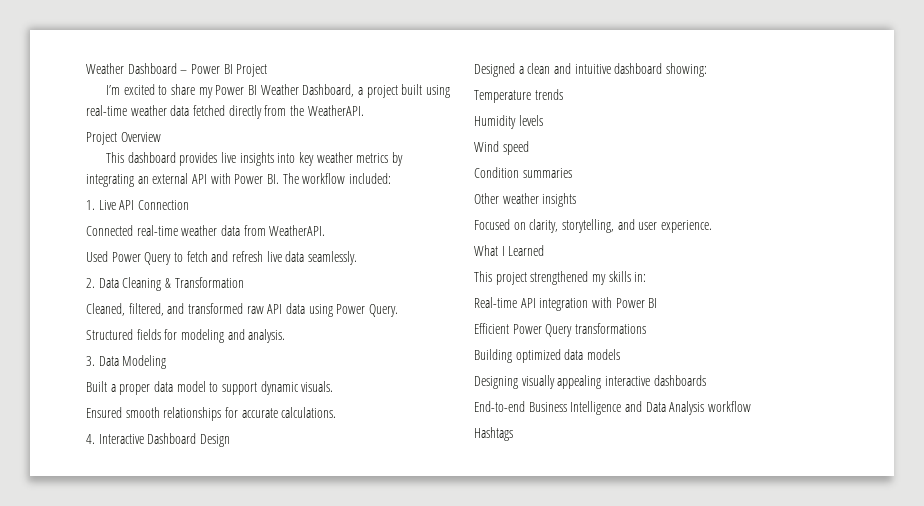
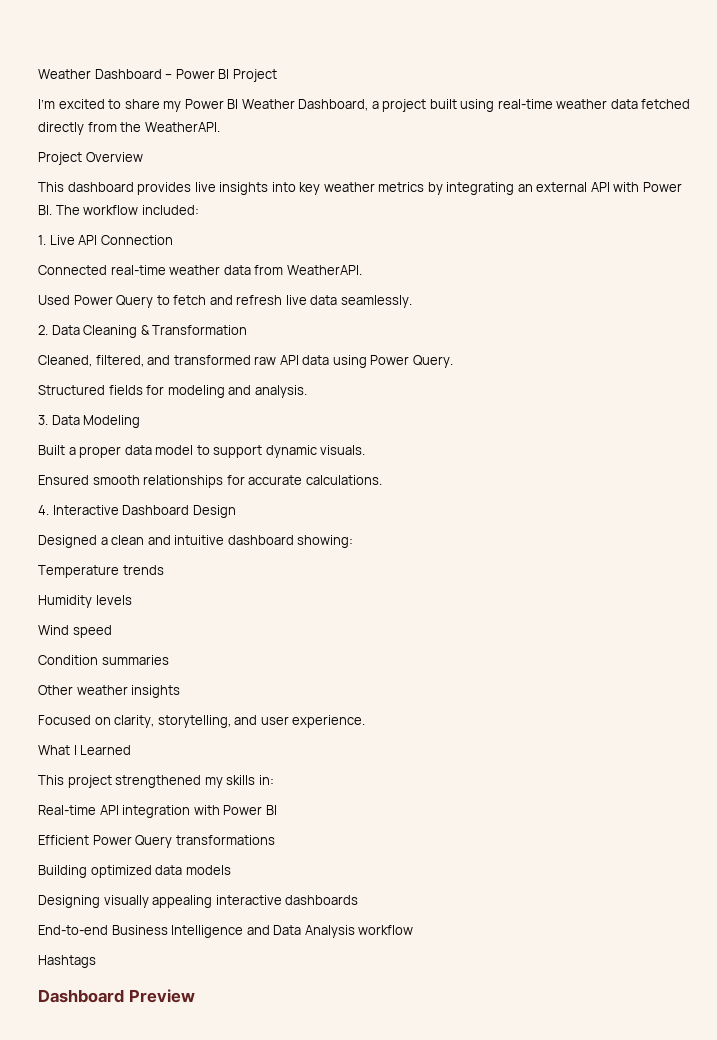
(513, 434) none -> [38,989,195,1003] // Dashboard Preview

